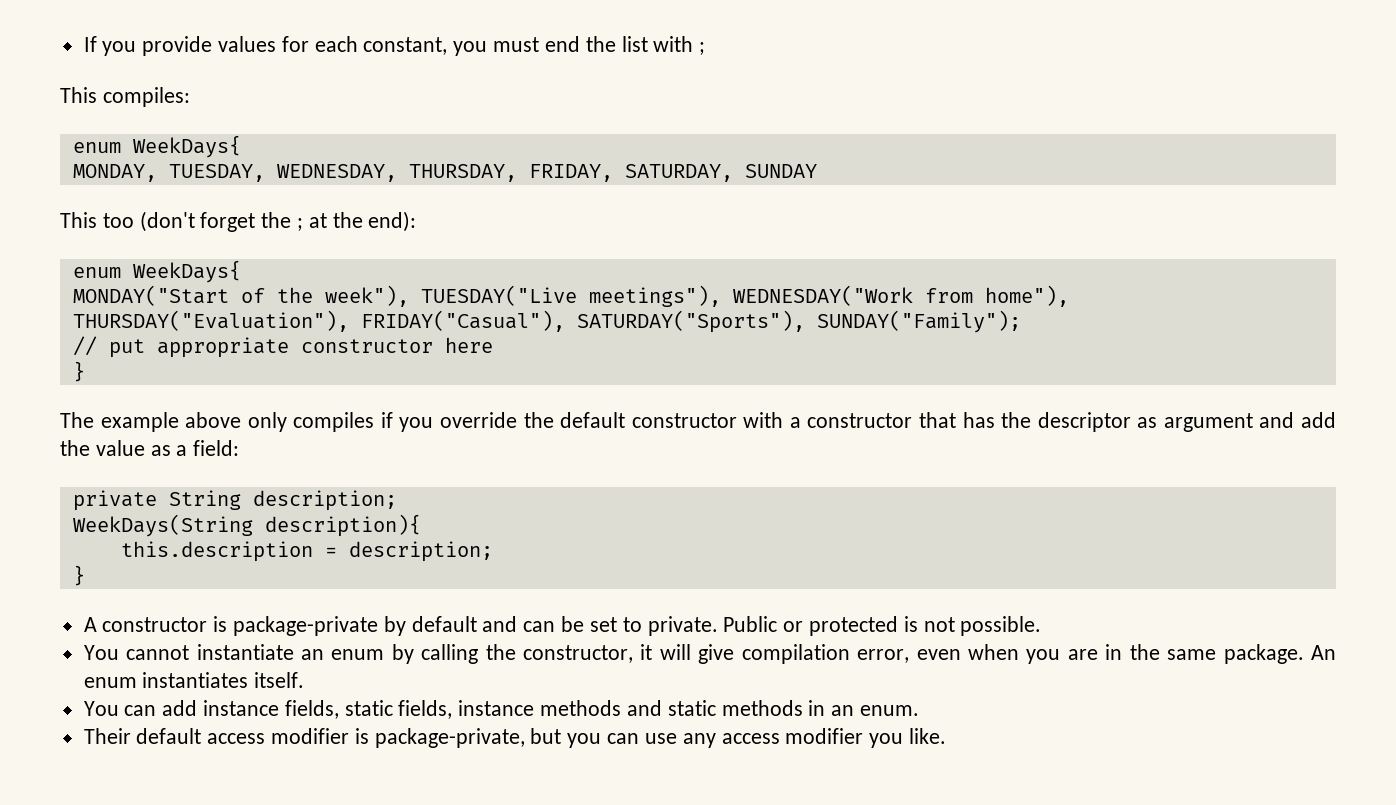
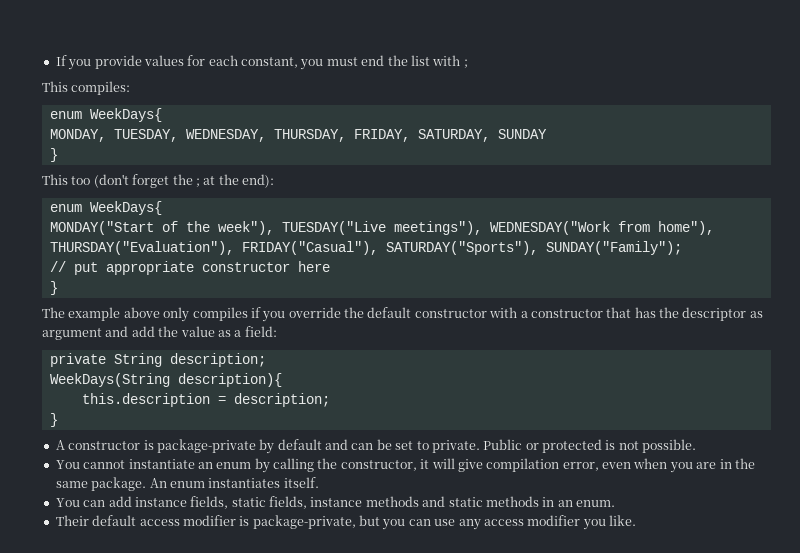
(817, 171) none -> [49,148,58,162] // }

